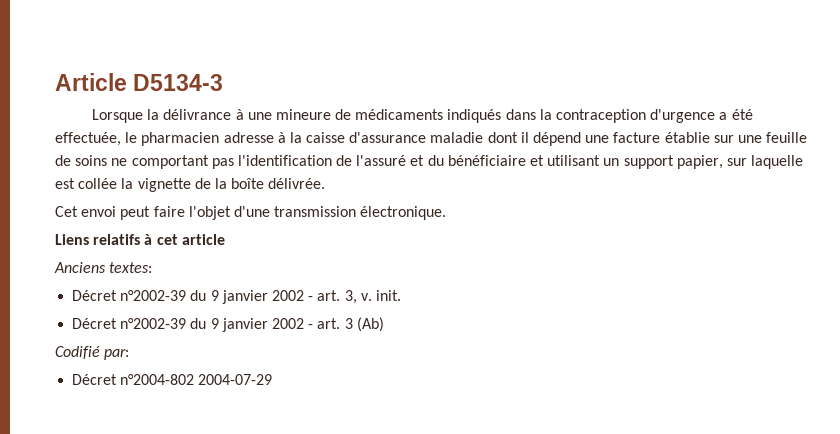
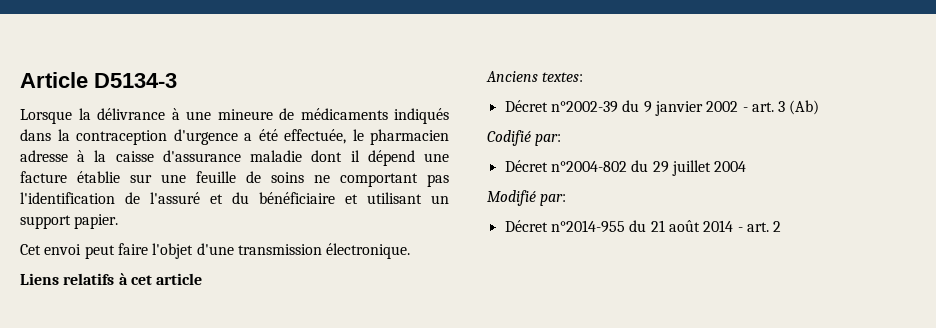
[676,155,804,169] [55,178,326,192] papier, sur laquelle est collée la vignette de la boîte délivrée. -> [74,214,119,229] papier.
[72,290,401,304] // Décret n°2002-39 du 9 janvier 2002 - art. 3, v. init. -> (584, 77) none
[198,374,273,385] 2004-07-29 -> [631,160,747,176] [487,190,567,206] [504,220,782,233] du 29 juillet 2004 // Modifié par: // Décret n°2014-955 du 21 août 2014 - art. 2

